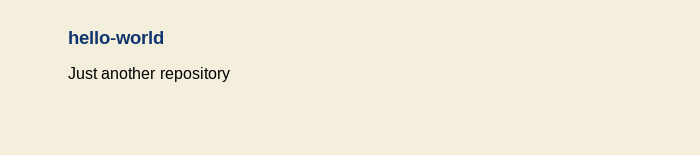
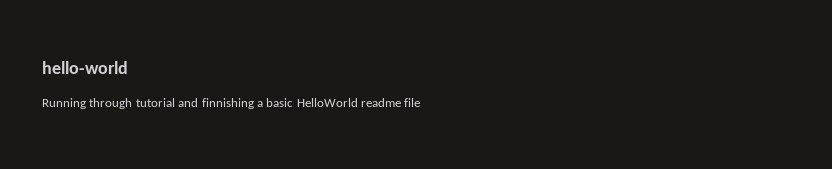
[68,67,230,82] Just another repository -> [42,98,421,109] Running through tutorial and finnishing a basic HelloWorld readme file

